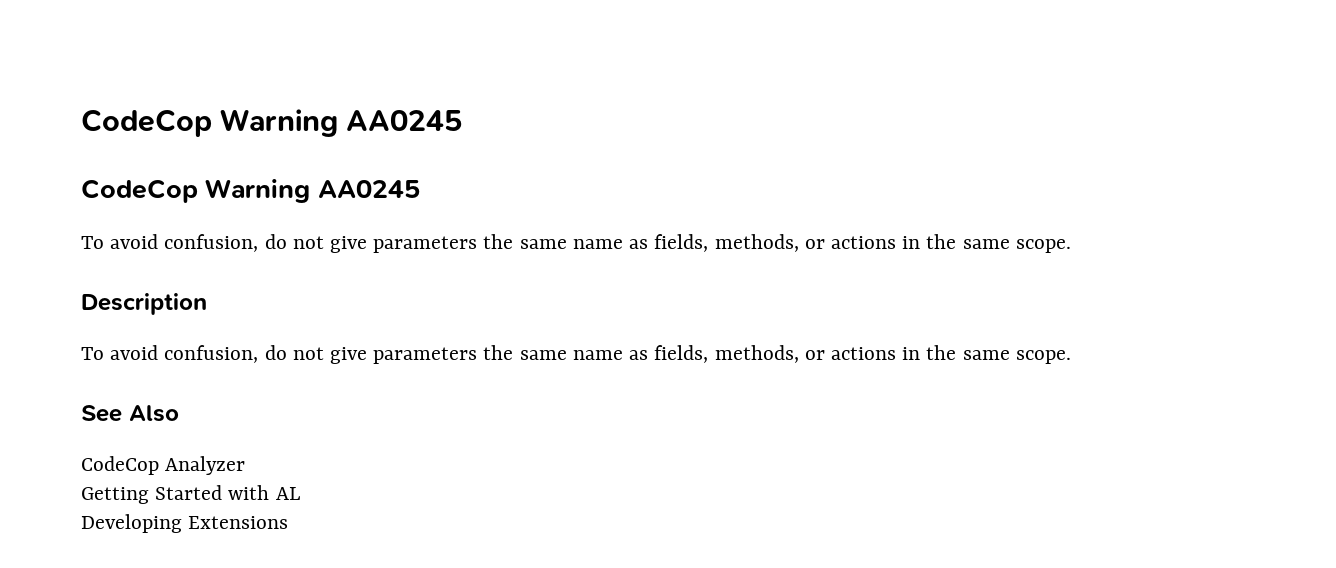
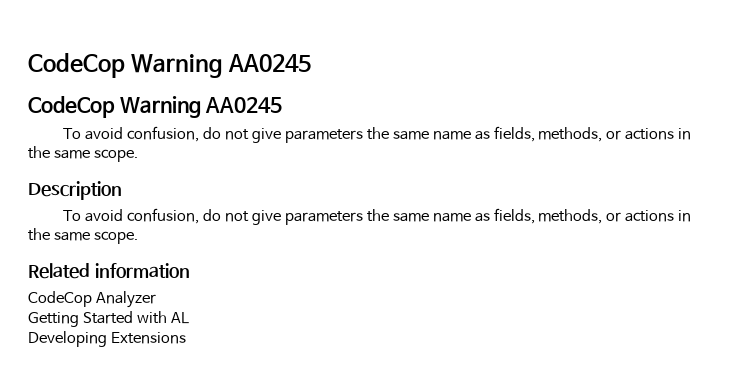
[81,405,179,422] See Also -> [28,263,190,279] Related information

